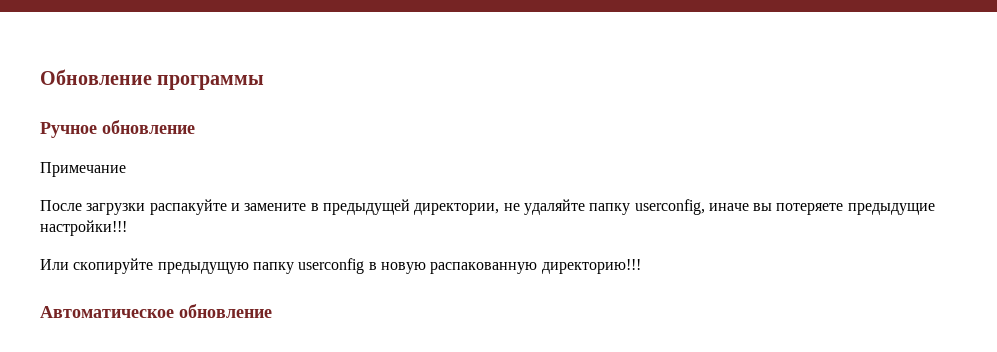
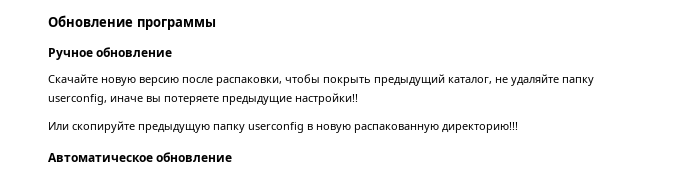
[40,162,126,177] [40,199,500,215] Примечание // После загрузки распакуйте и замените в предыдущей директории, -> [48,74,492,86] Скачайте новую версию после распаковки, чтобы покрыть предыдущий каталог,
[40,220,127,236] настройки!!! -> [295,93,358,105] настройки!!

